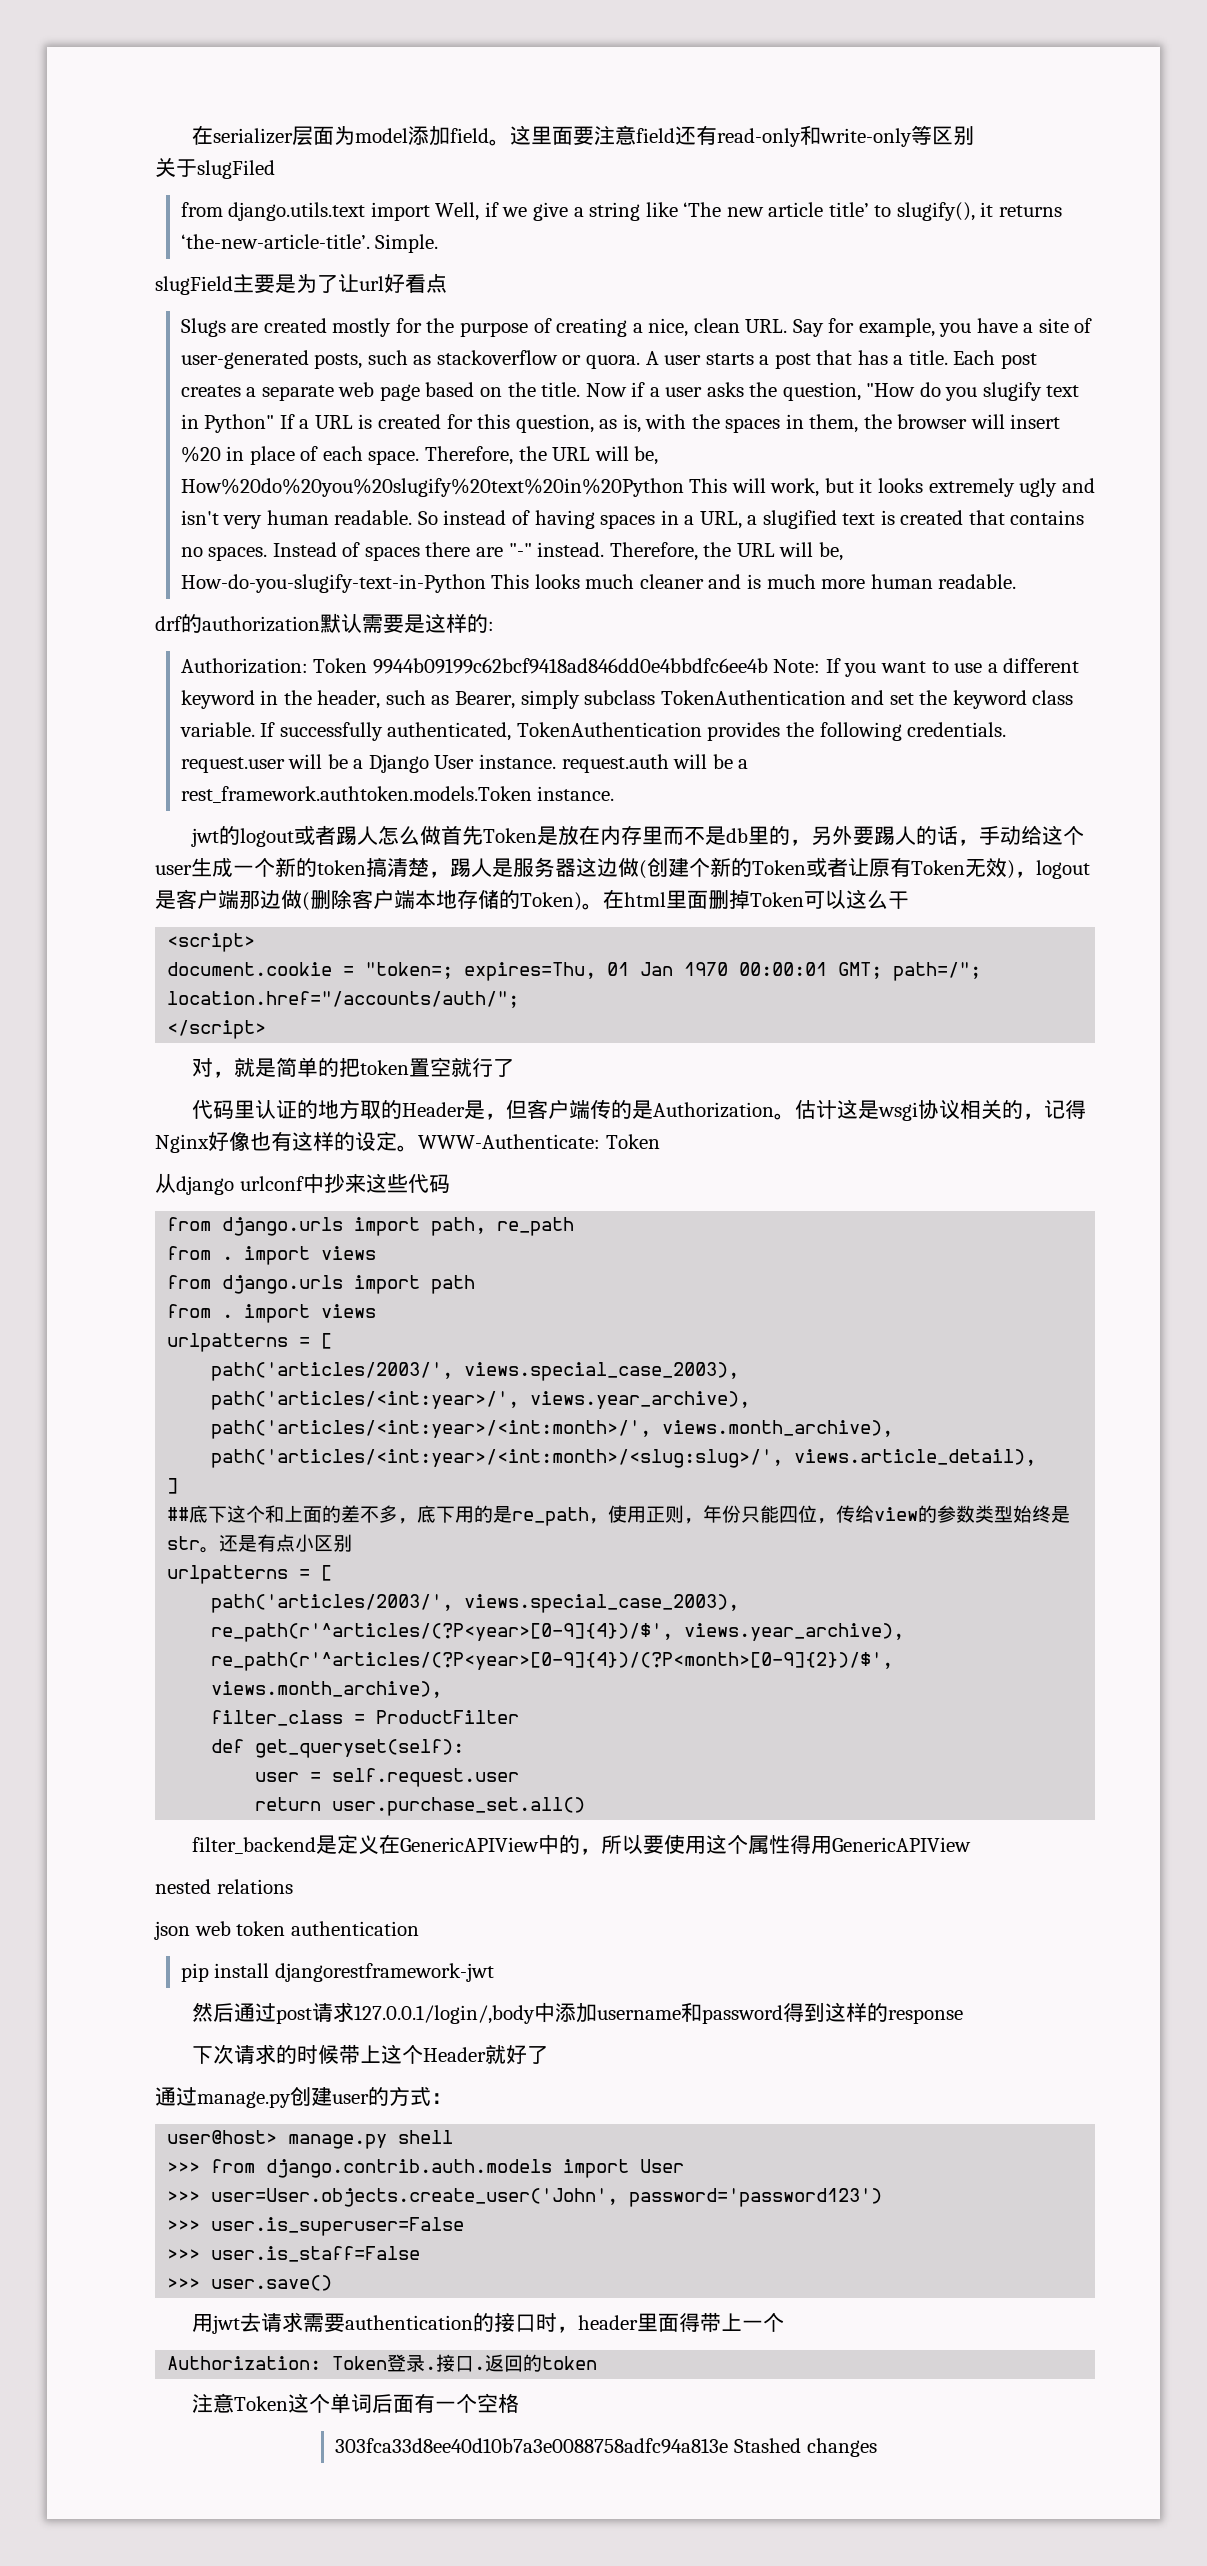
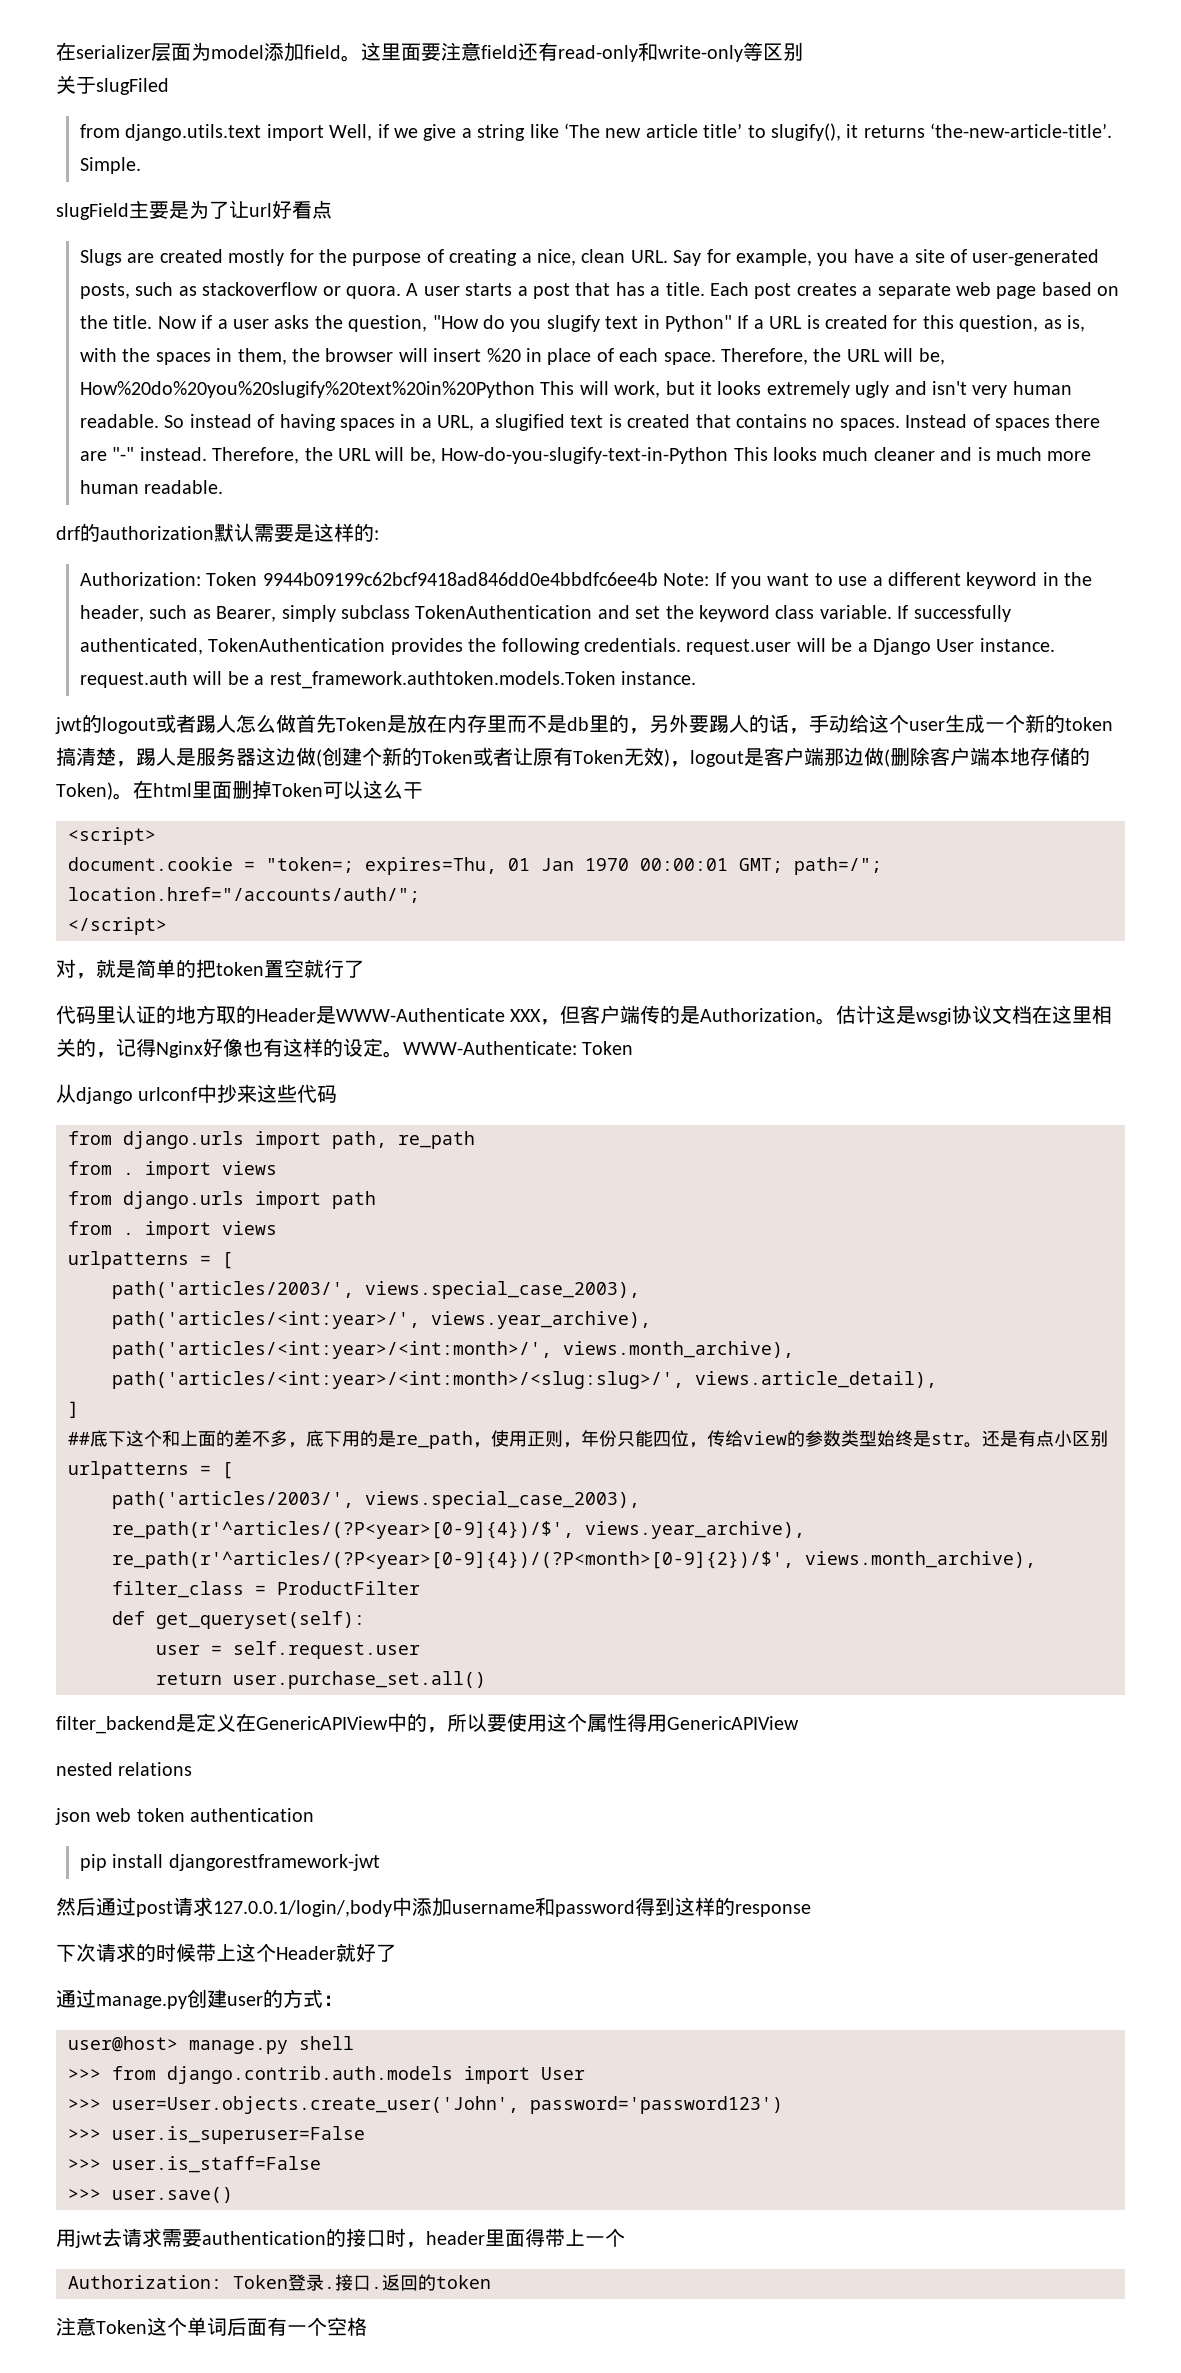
(485, 1109) none -> [336,1008,542,1022] WWW-Authenticate XXX
(960, 1109) none -> [992,1005,1093,1024] 文档在这里
[335,2438,877,2457] // 303fca33d8ee40d10b7a3e0088758adfc94a813e Stashed changes -> (367, 2326) none

